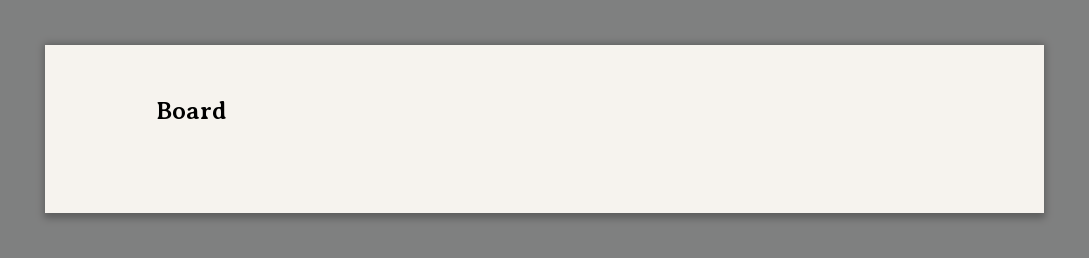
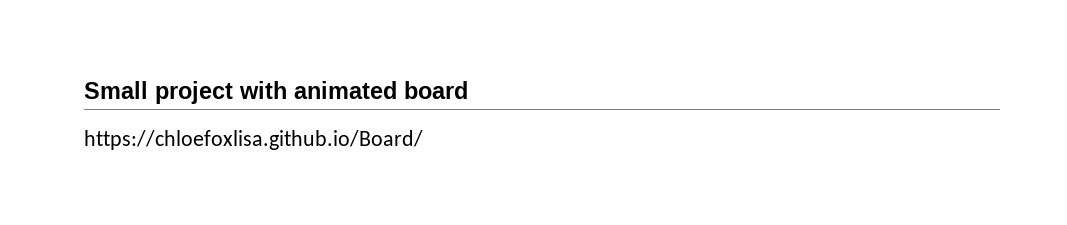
[156,101,227,119] Board -> [84,81,468,104] [84,130,423,150] Small project with animated board // https://chloefoxlisa.github.io/Board/

